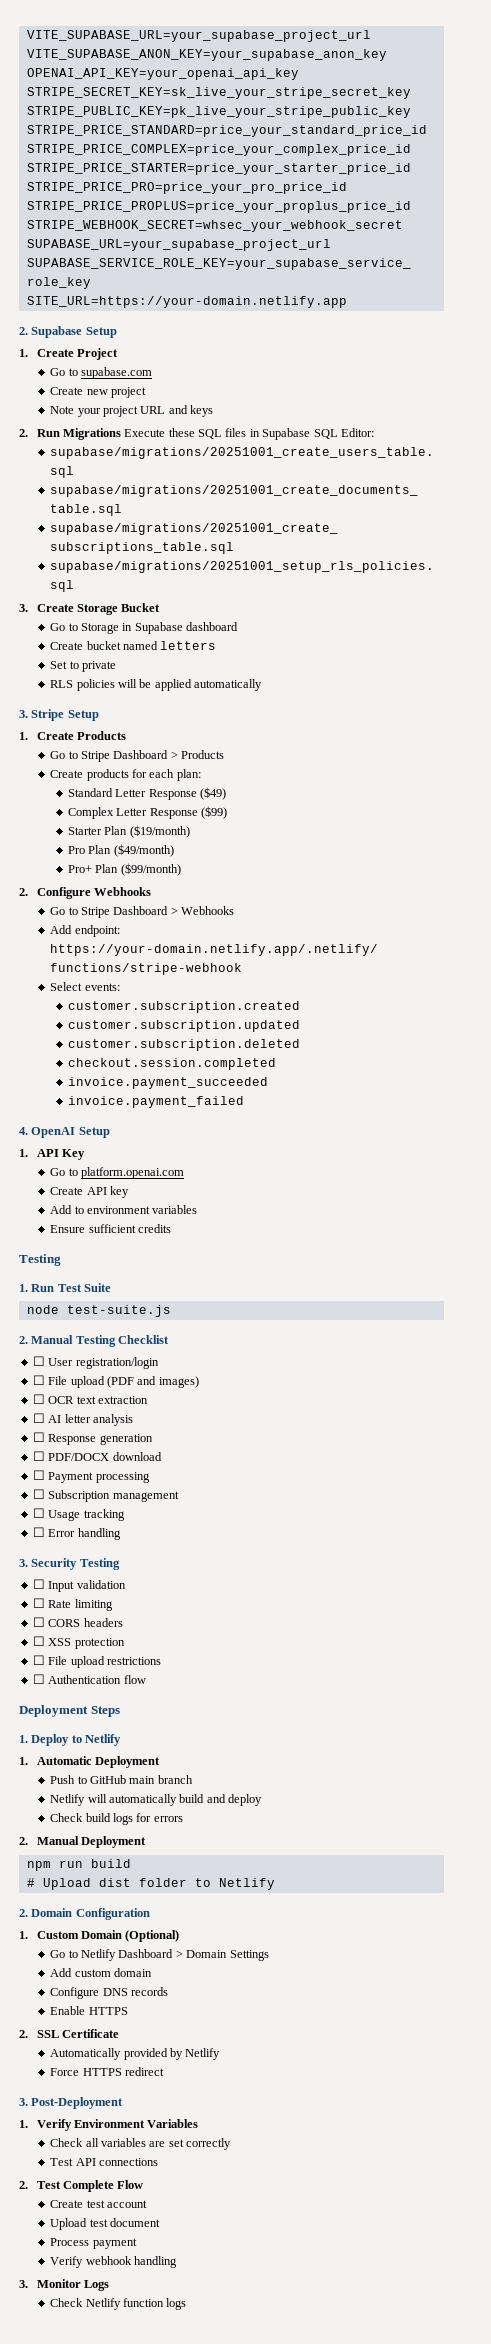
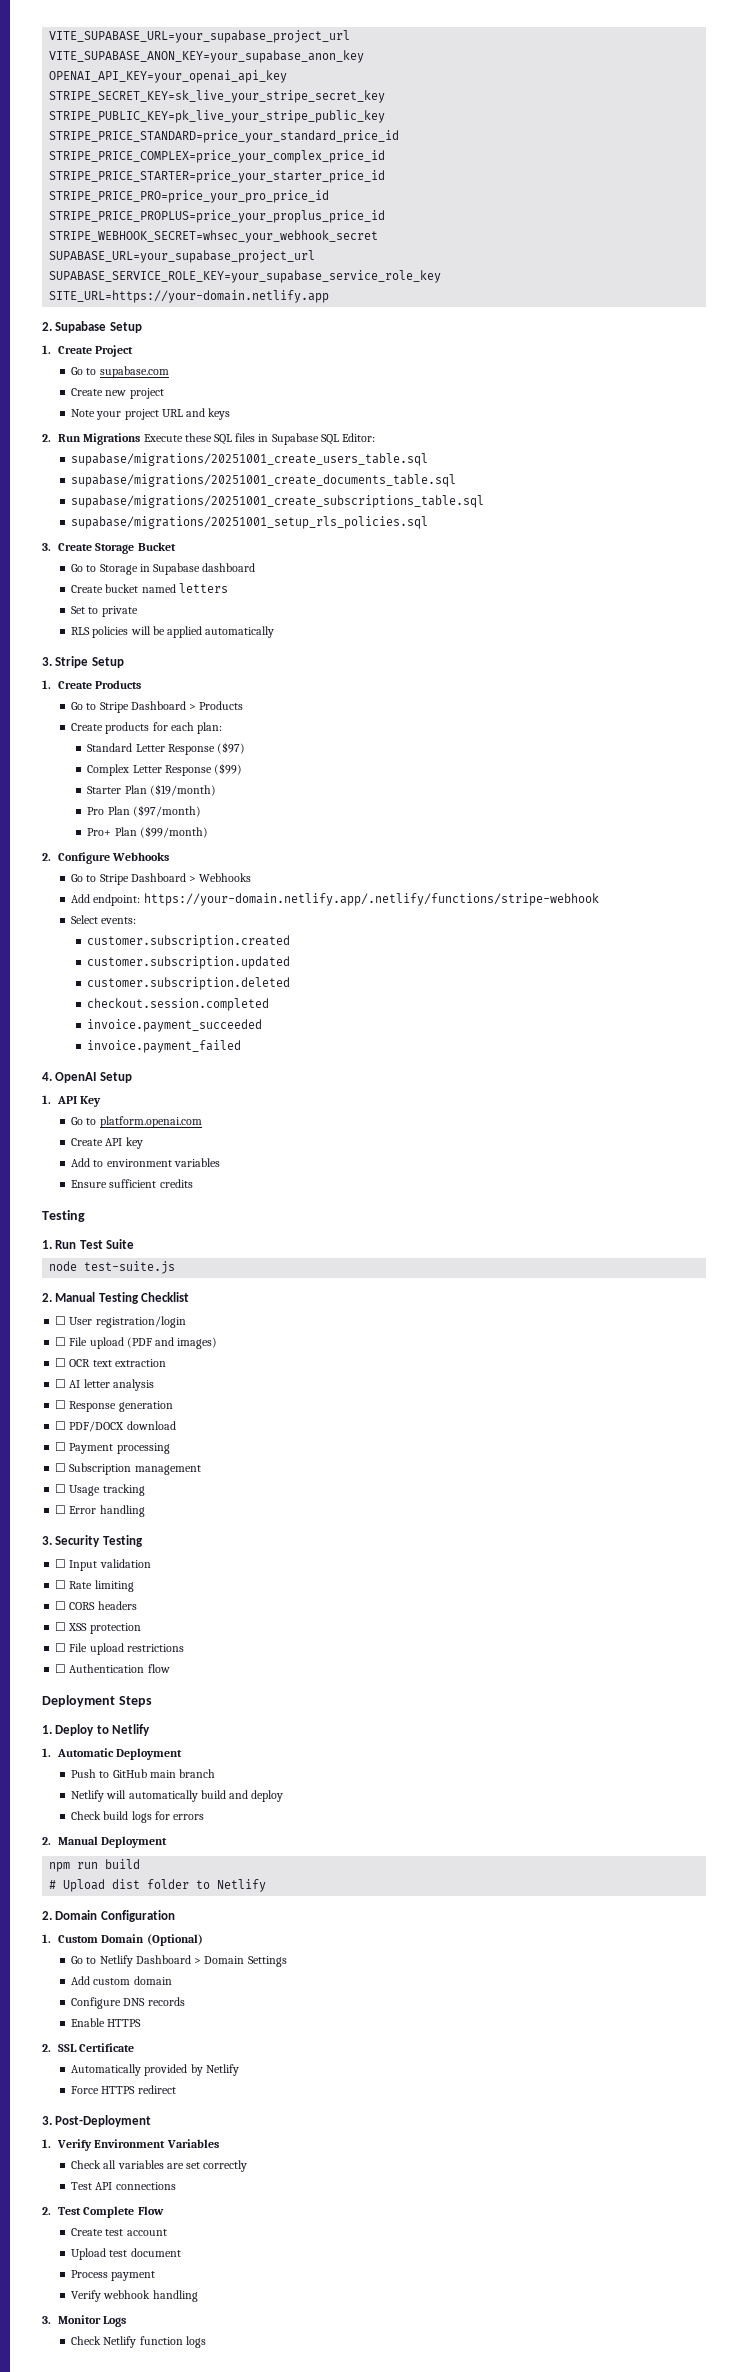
[200,787,227,800] ($49) -> [216,742,245,754] ($97)
[113,844,174,857] ($49/month) -> [132,805,201,817] ($97/month)

